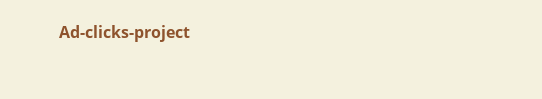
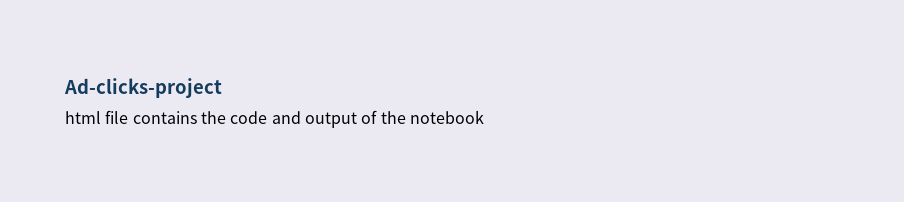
(190, 33) none -> [65,110,484,128] // html file contains the code and output of the notebook

